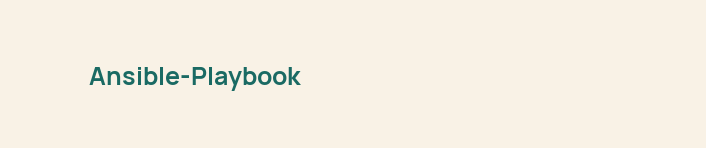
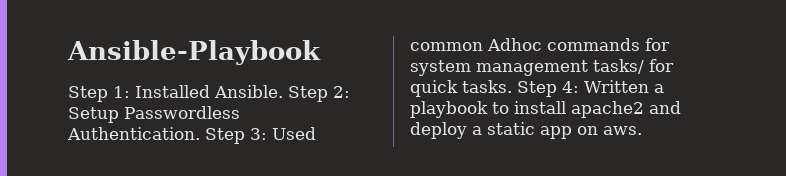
(301, 79) none -> [68,85,350,102] [68,106,240,123] [67,127,316,144] [410,38,670,51] [410,59,674,76] [410,80,664,97] [410,101,681,118] [410,122,642,139] // Step 1: Installed Ansible. Step 2: Setup Passwordless Authentication. Step 3: Used common Adhoc commands for system management tasks/ for quick tasks. Step 4: Written a playbook to install apache2 and deploy a static app on aws.

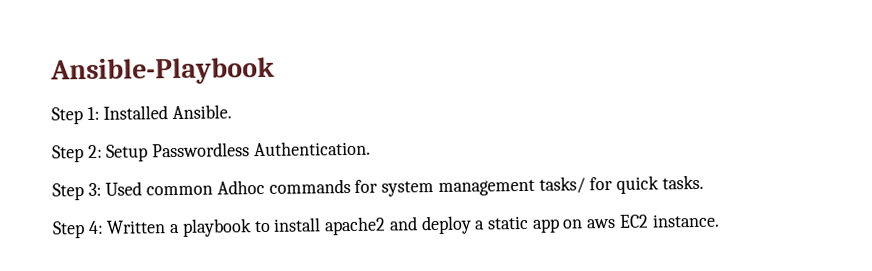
(283, 91) none -> (233, 112) //
(200, 133) none -> (371, 148) //
(512, 86) none -> (704, 182) //
[603,126,642,135] aws. -> [586,213,720,229] aws EC2 instance.

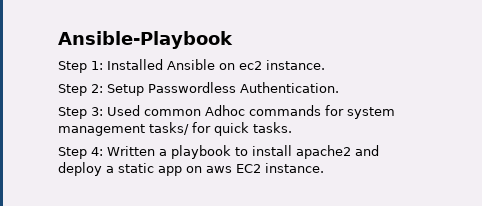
[172,104,233,120] Ansible. -> [167,59,325,70] Ansible on ec2 instance.

